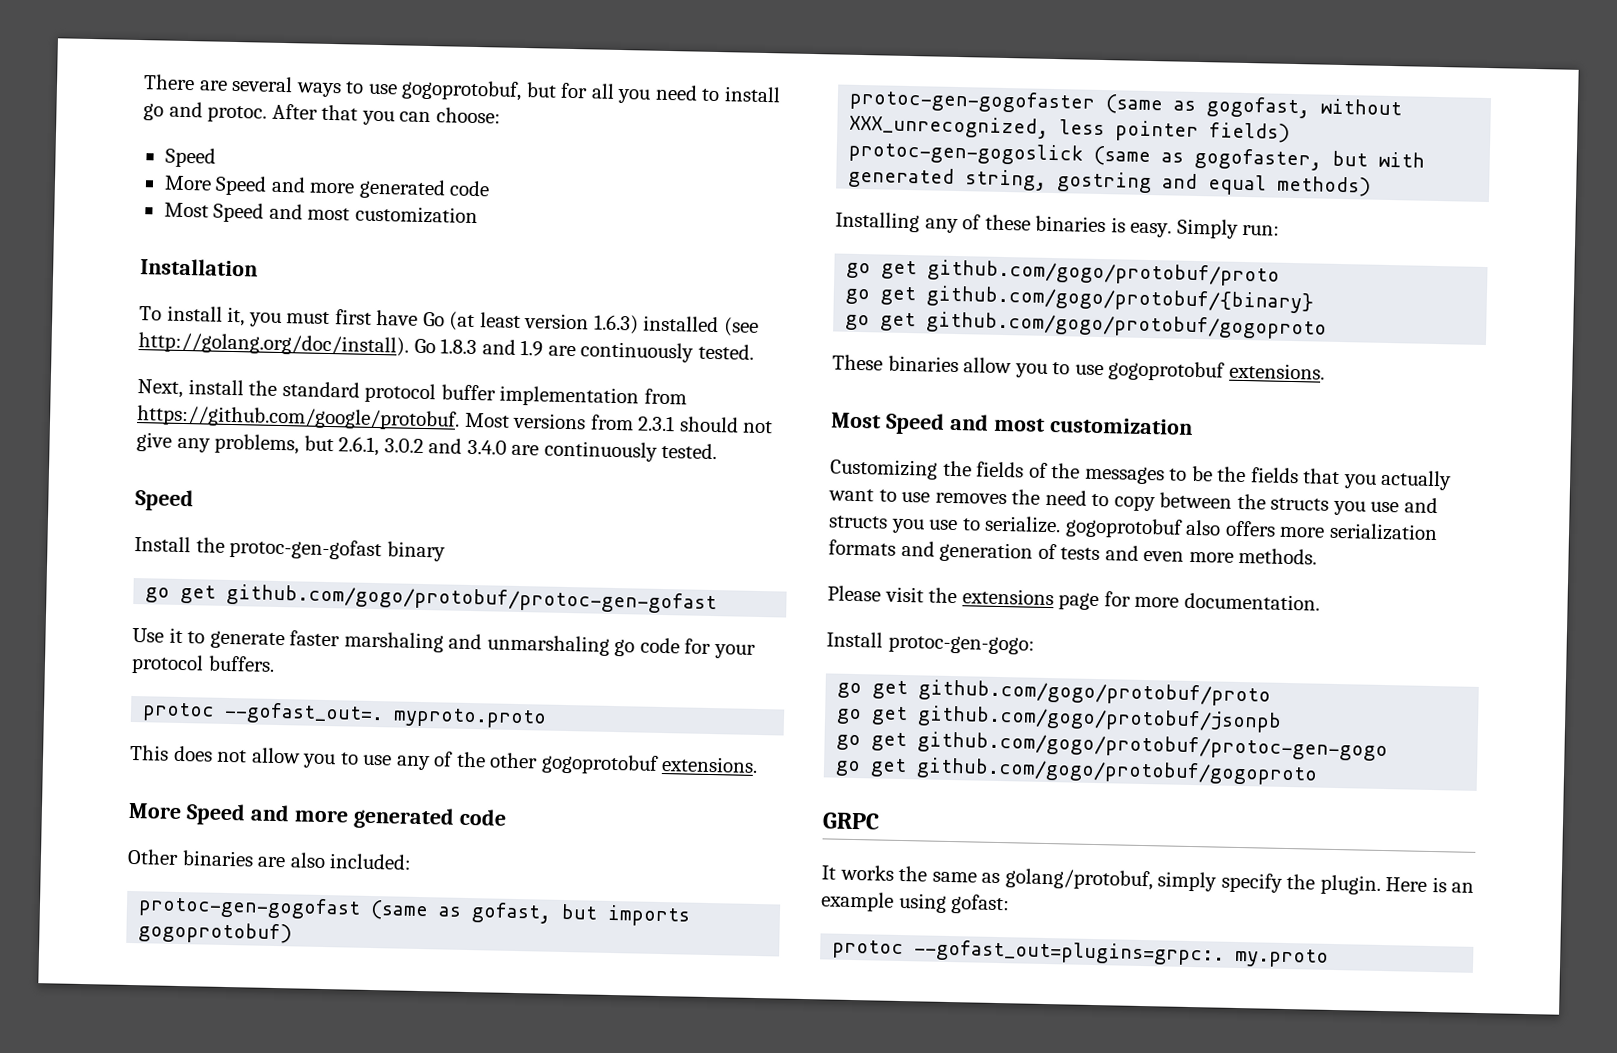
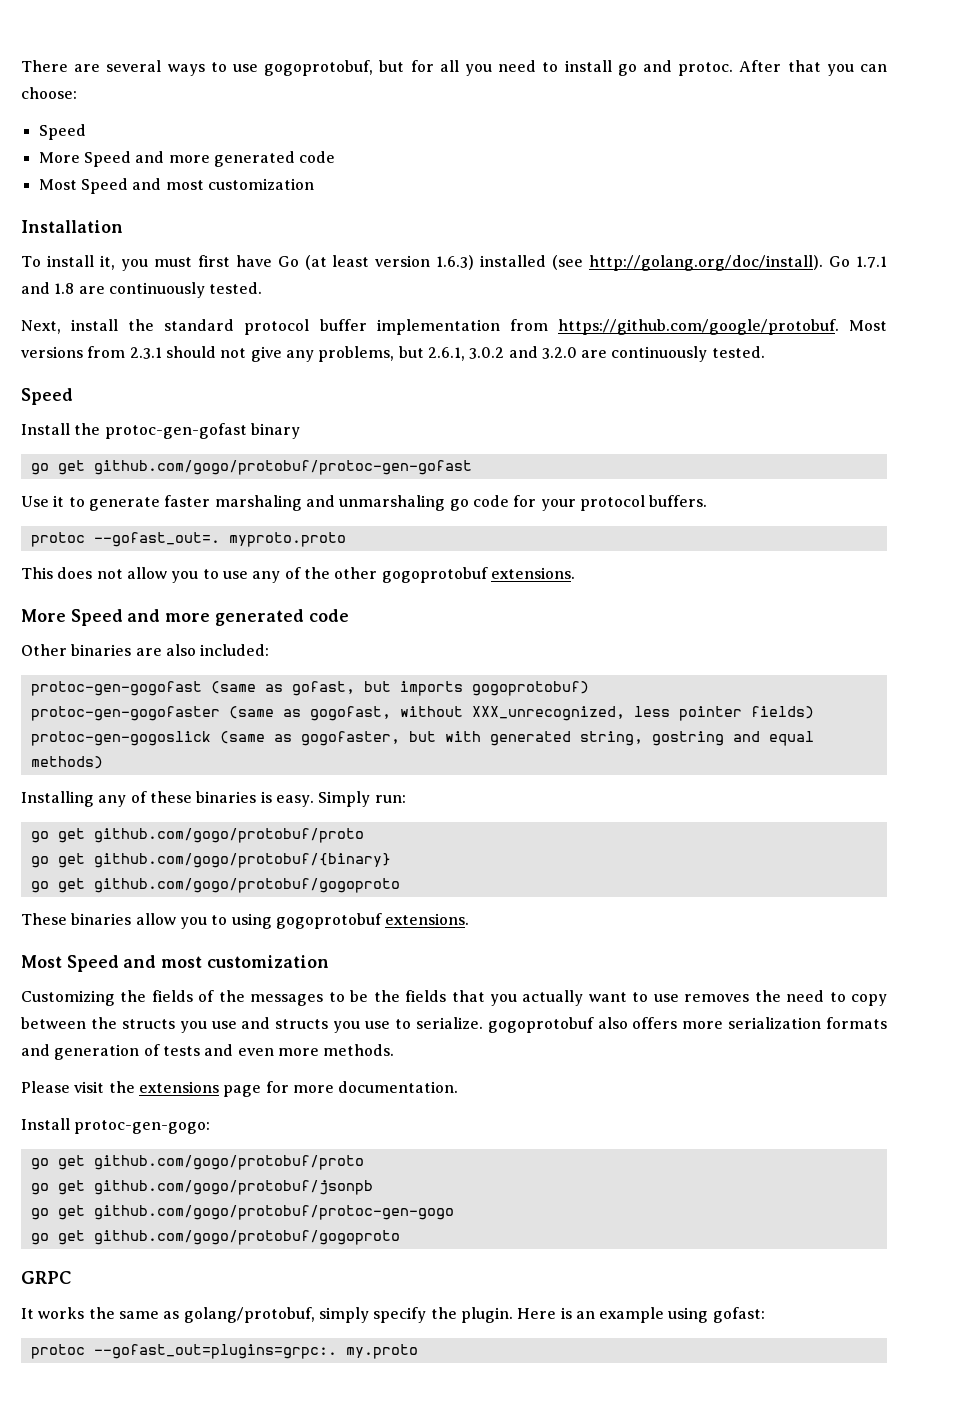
[440,338,544,357] 1.8.3 and 1.9 -> [856,256,887,268] [21,282,75,294] 1.7.1 and 1.8
[466,439,507,455] 3.4.0 -> [541,347,577,359] 3.2.0
[1074,364,1104,376] use -> [231,913,272,929] using

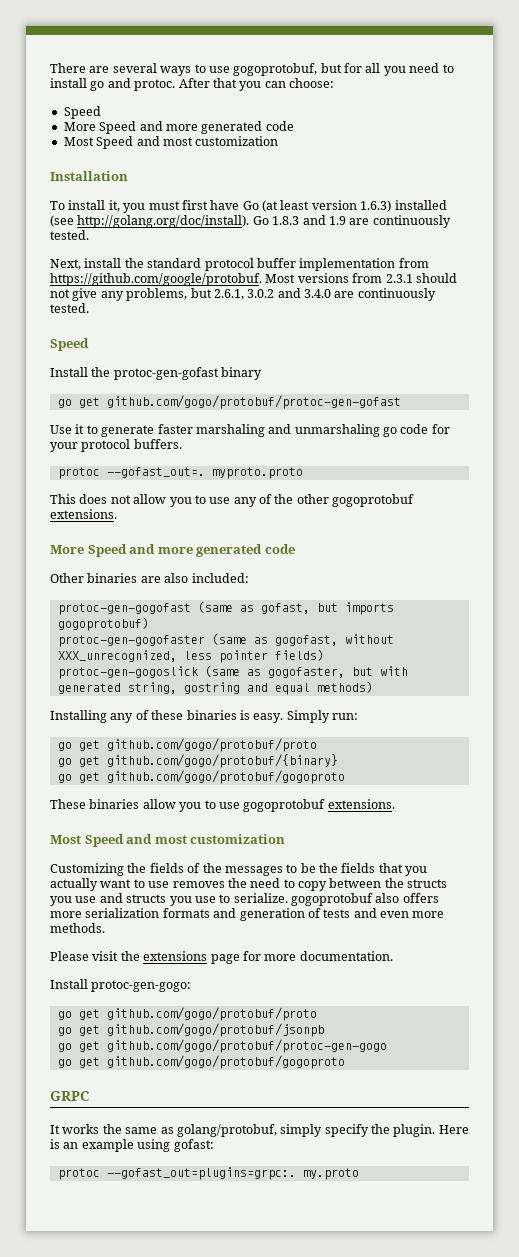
[856,256,887,268] [21,282,75,294] 1.7.1 and 1.8 -> [272,215,346,225] 1.8.3 and 1.9
[541,347,577,359] 3.2.0 -> [304,289,331,298] 3.4.0
[231,913,272,929] using -> [218,802,240,809] use

